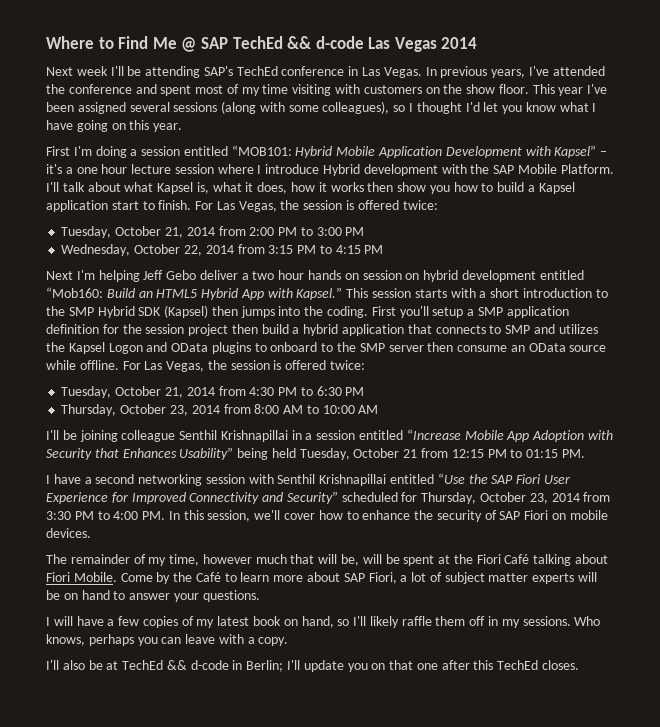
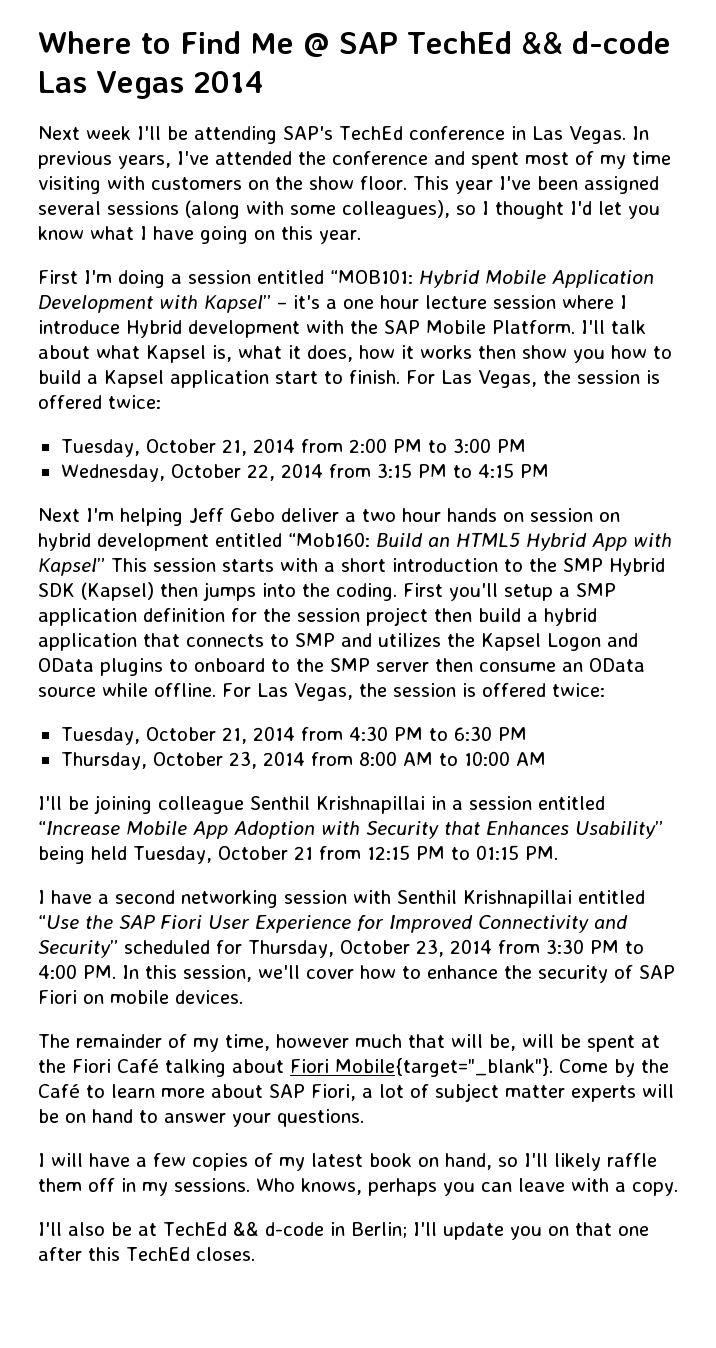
[296,287,343,300] Kapsel.” -> [38,558,105,576] Kapsel”
[73,572,117,582] Mobile. -> [335,1058,553,1077] Mobile{target="_blank"}.

